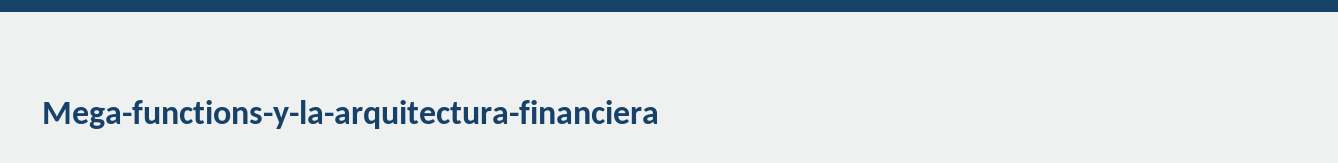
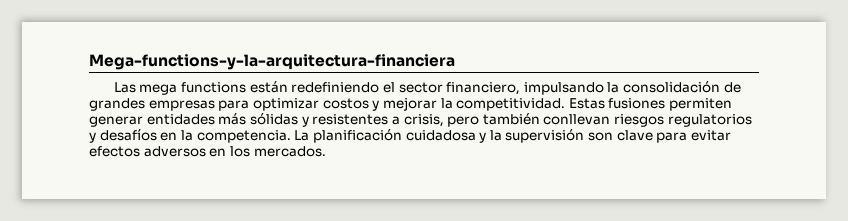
(659, 114) none -> [113,81,741,95] [89,97,733,111] [89,113,752,127] [89,129,732,143] [89,146,326,157] // Las mega functions están redefiniendo el sector financiero, impulsando la consolidación de grandes empresas para optimizar costos y mejorar la competitividad. Estas fusiones permiten generar entidades más sólidas y resistentes a crisis, pero también conllevan riesgos regulatorios y desafíos en la competencia. La planificación cuidadosa y la supervisión son clave para evitar efectos adversos en los mercados.

